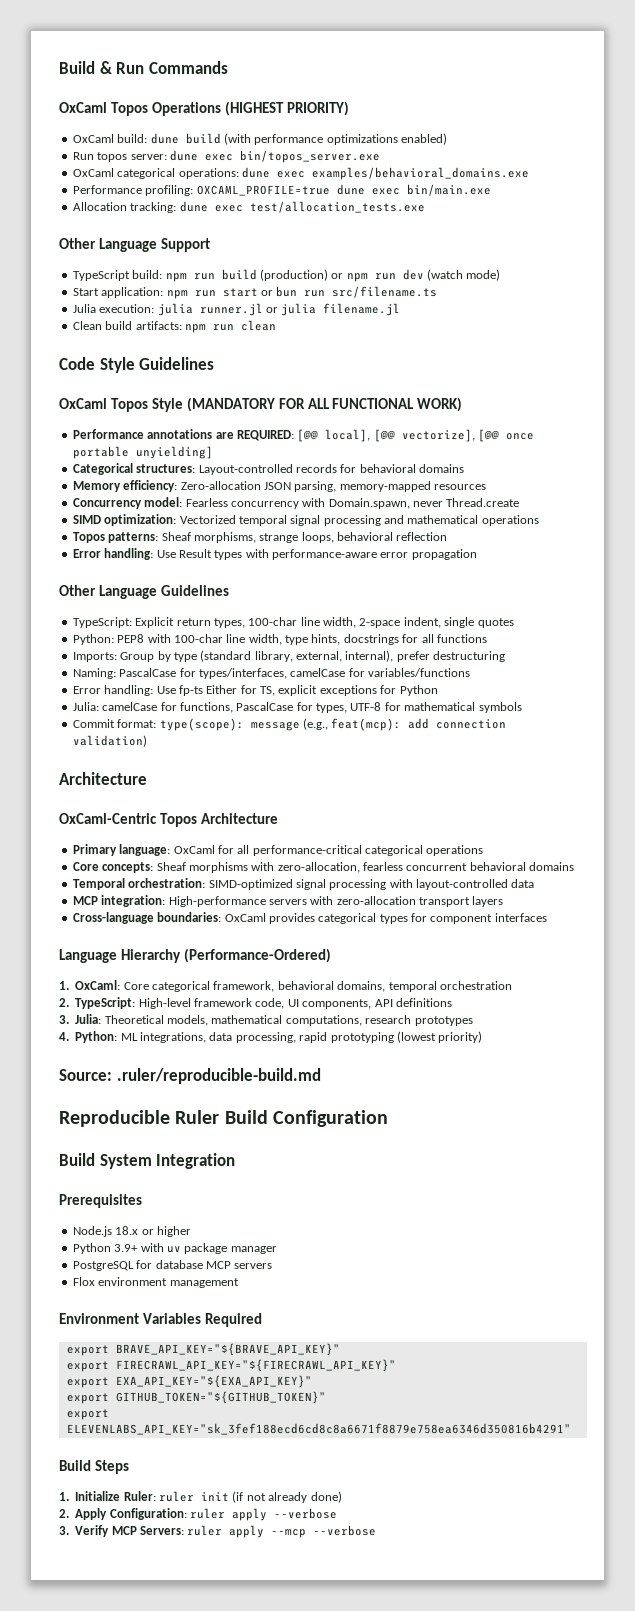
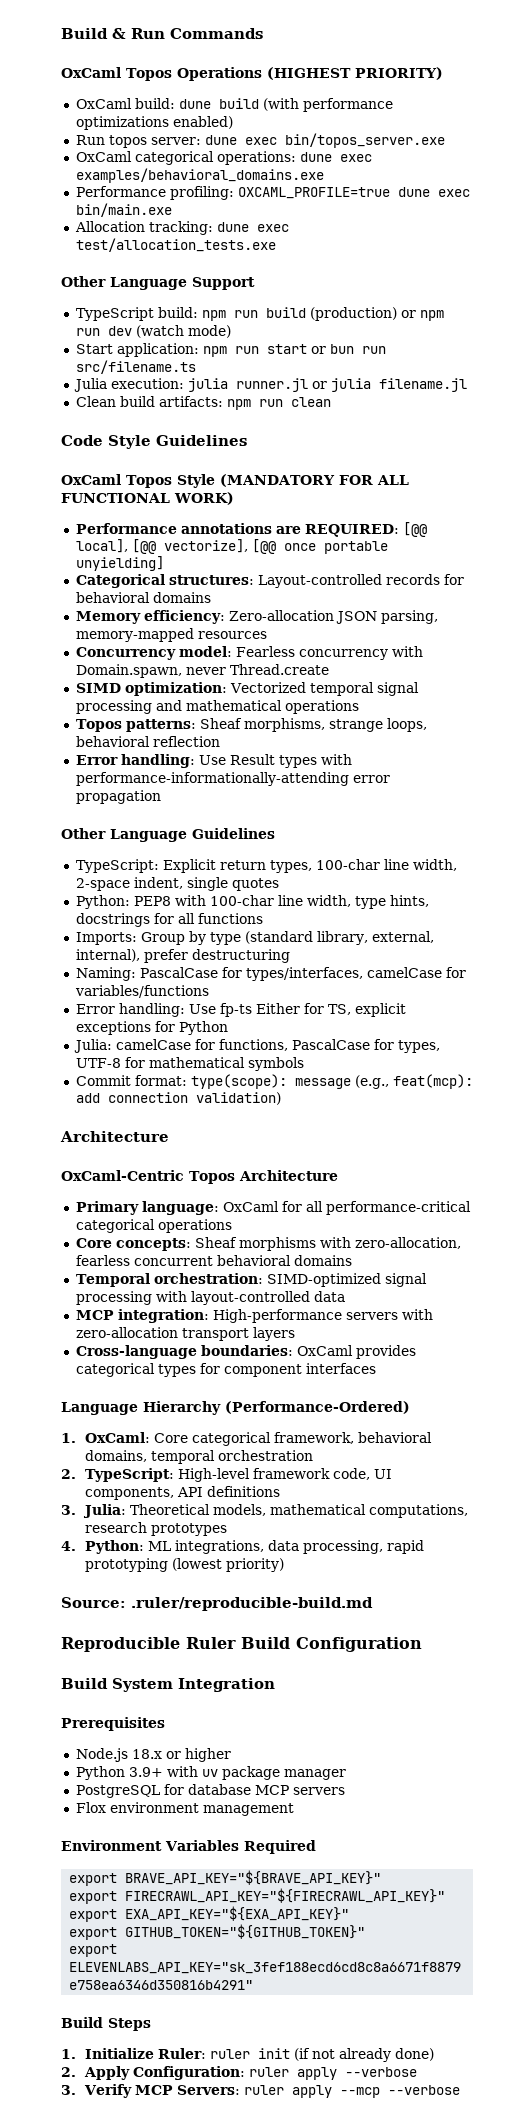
[272,549,377,560] performance-aware -> [75,772,349,786] performance-informationally-attending

